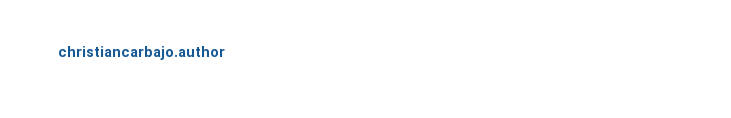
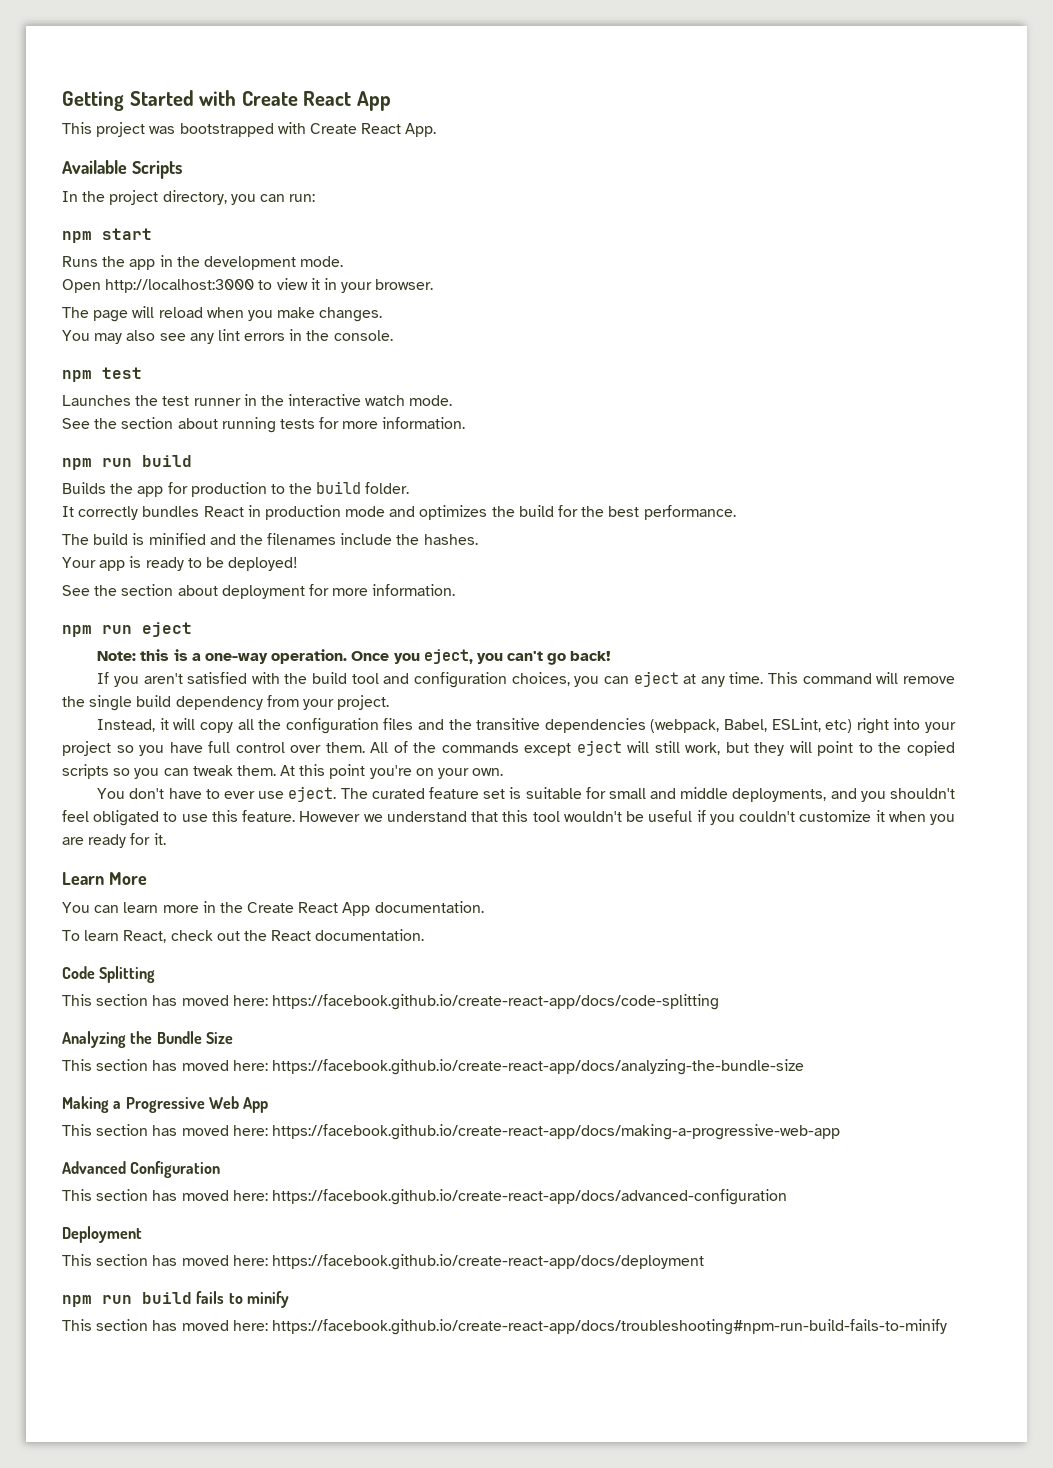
[58,46,225,60] christiancarbajo.author -> [62,90,391,111] [62,122,437,137] [62,160,182,179] [62,190,316,205] [62,228,152,243] [62,255,344,270] [62,278,434,293] [62,306,383,322] [62,329,393,344] [62,367,142,382] [62,394,453,406] [62,417,466,433] [62,455,192,470] [62,481,410,497] [62,505,736,520] [62,533,478,545] [62,556,299,571] [62,584,456,599] [62,622,192,637] [97,649,612,665] [97,671,956,688] [62,695,390,711] [97,718,956,734] [62,740,955,756] [62,764,504,779] [97,786,955,802] [62,810,955,826] [62,833,166,848] [62,872,147,885] [62,901,484,916] [62,929,425,943] [62,966,156,983] [62,994,719,1010] [62,1031,233,1048] [62,1059,804,1075] [62,1096,269,1113] [62,1124,840,1140] [62,1161,221,1178] [62,1189,787,1205] [62,1226,142,1243] [62,1254,704,1270] [62,1291,289,1308] [62,1319,947,1335] Getting Started with Create React App // This project was bootstrapped with Create React App. // Available Scripts // In the project directory, you can run: // npm start // Runs the app in the development mode. // Open http://localhost:3000 to view it in your browser. // The page will reload when you make changes. // You may also see any lint errors in the console. // npm test // Launches the test runner in the interactive watch mode. // See the section about running tests for more information. // npm run build // Builds the app for production to the build folder. // It correctly bundles React in production mode and optimizes the build for the best performance. // The build is minified and the filenames include the hashes. // Your app is ready to be deployed! // See the section about deployment for more information. // npm run eject // Note: this is a one-way operation. Once you eject, you can't go back! // If you aren't satisfied with the build tool and configuration choices, you can eject at any time. This command will remove the single build dependency from your project. // Instead, it will copy all the configuration files and the transitive dependencies (webpack, Babel, ESLint, etc) right into your project so you have full control over them. All of the commands except eject will still work, but they will point to the copied scripts so you can tweak them. At this point you're on your own. // You don't have to ever use eject. The curated feature set is suitable for small and middle deployments, and you shouldn't feel obligated to use this feature. However we understand that this tool wouldn't be useful if you couldn't customize it when you are ready for it. // Learn More // You can learn more in the Create React App documentation. // To learn React, check out the React documentation. // Code Splitting // This section has moved here: https://facebook.github.io/create-react-app/docs/code-splitting // Analyzing the Bundle Size // This section has moved here: https://facebook.github.io/create-react-app/docs/analyzing-the-bundle-size // Making a Progressive Web App // This section has moved here: https://facebook.github.io/create-react-app/docs/making-a-progressive-web-app // Advanced Configuration // This section has moved here: https://facebook.github.io/create-react-app/docs/advanced-configuration // Deployment // This section has moved here: https://facebook.github.io/create-react-app/docs/deployment // npm run build fails to minify // This section has moved here: https://facebook.github.io/create-react-app/docs/troubleshooting#npm-run-build-fails-to-minify

